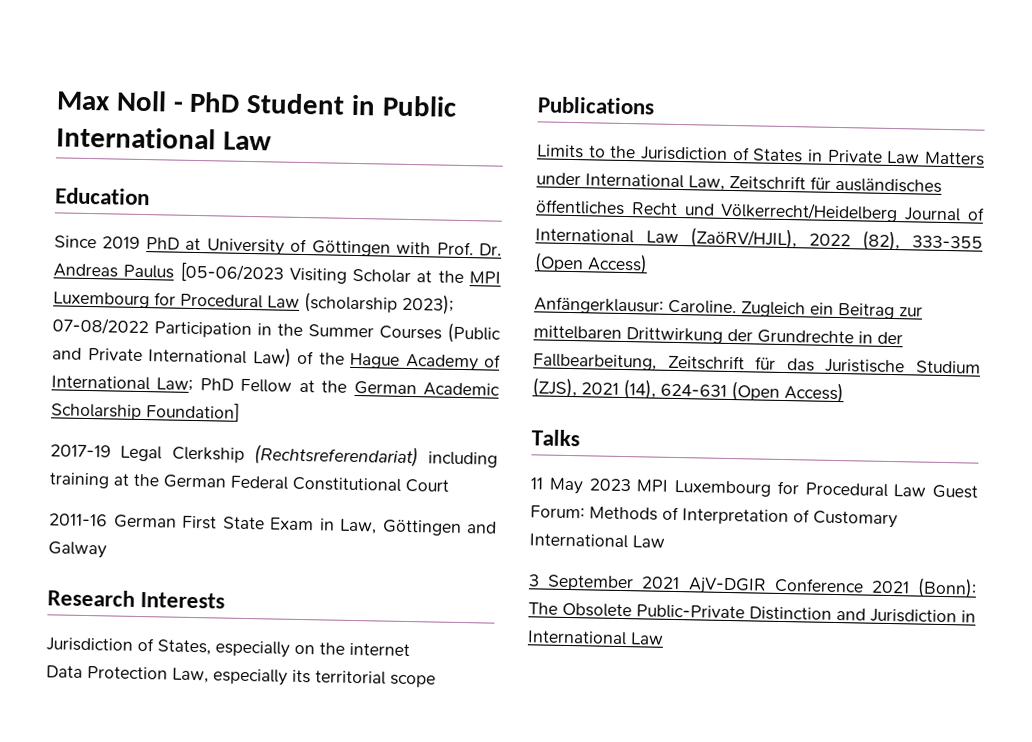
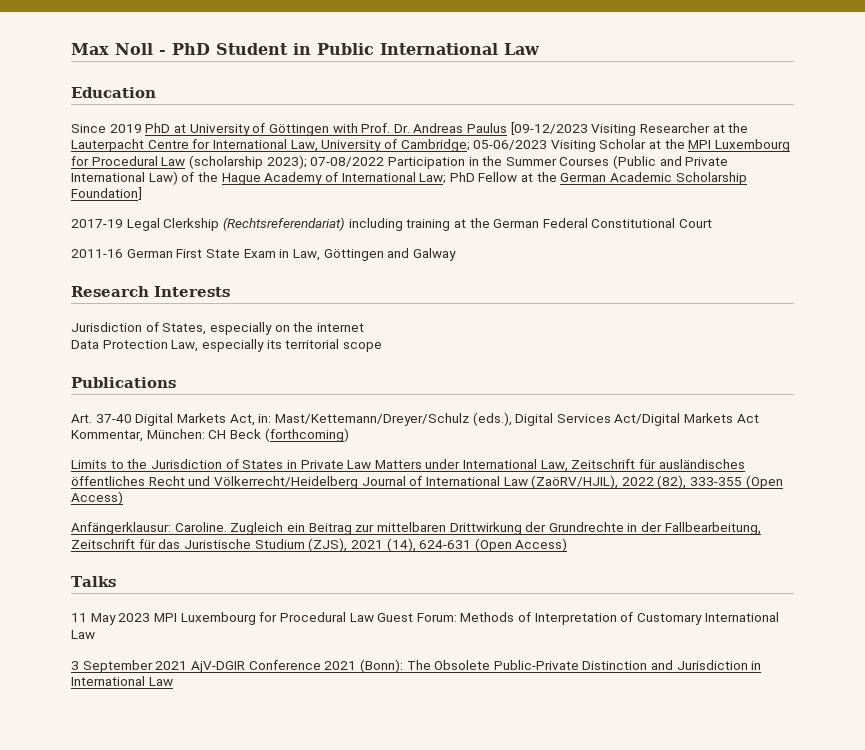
[179,262,284,283] [05-06/2023 -> [510,122,749,136] [71,139,548,152] [09-12/2023 Visiting Researcher at the Lauterpacht Centre for International Law, University of Cambridge; 05-06/2023
(655, 105) none -> [71,412,759,426] [71,428,349,442] // Art. 37-40 Digital Markets Act, in: Mast/Kettemann/Dreyer/Schulz (eds.), Digital Services Act/Digital Markets Act Kommentar, München: CH Beck (forthcoming)

